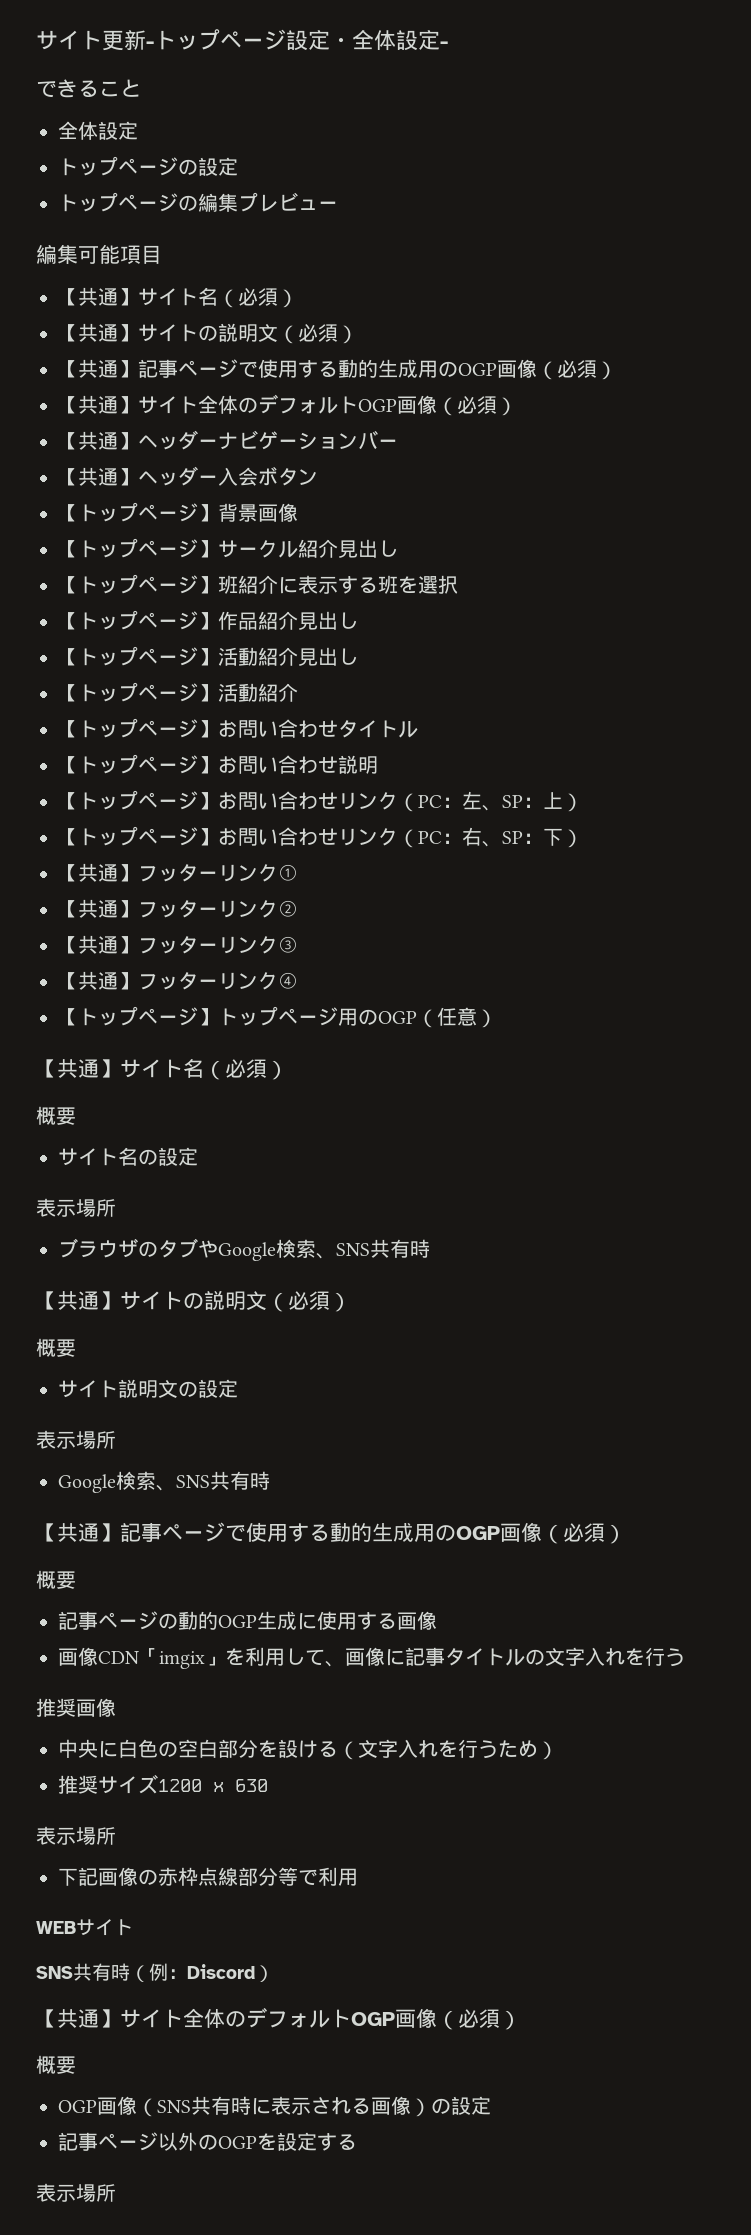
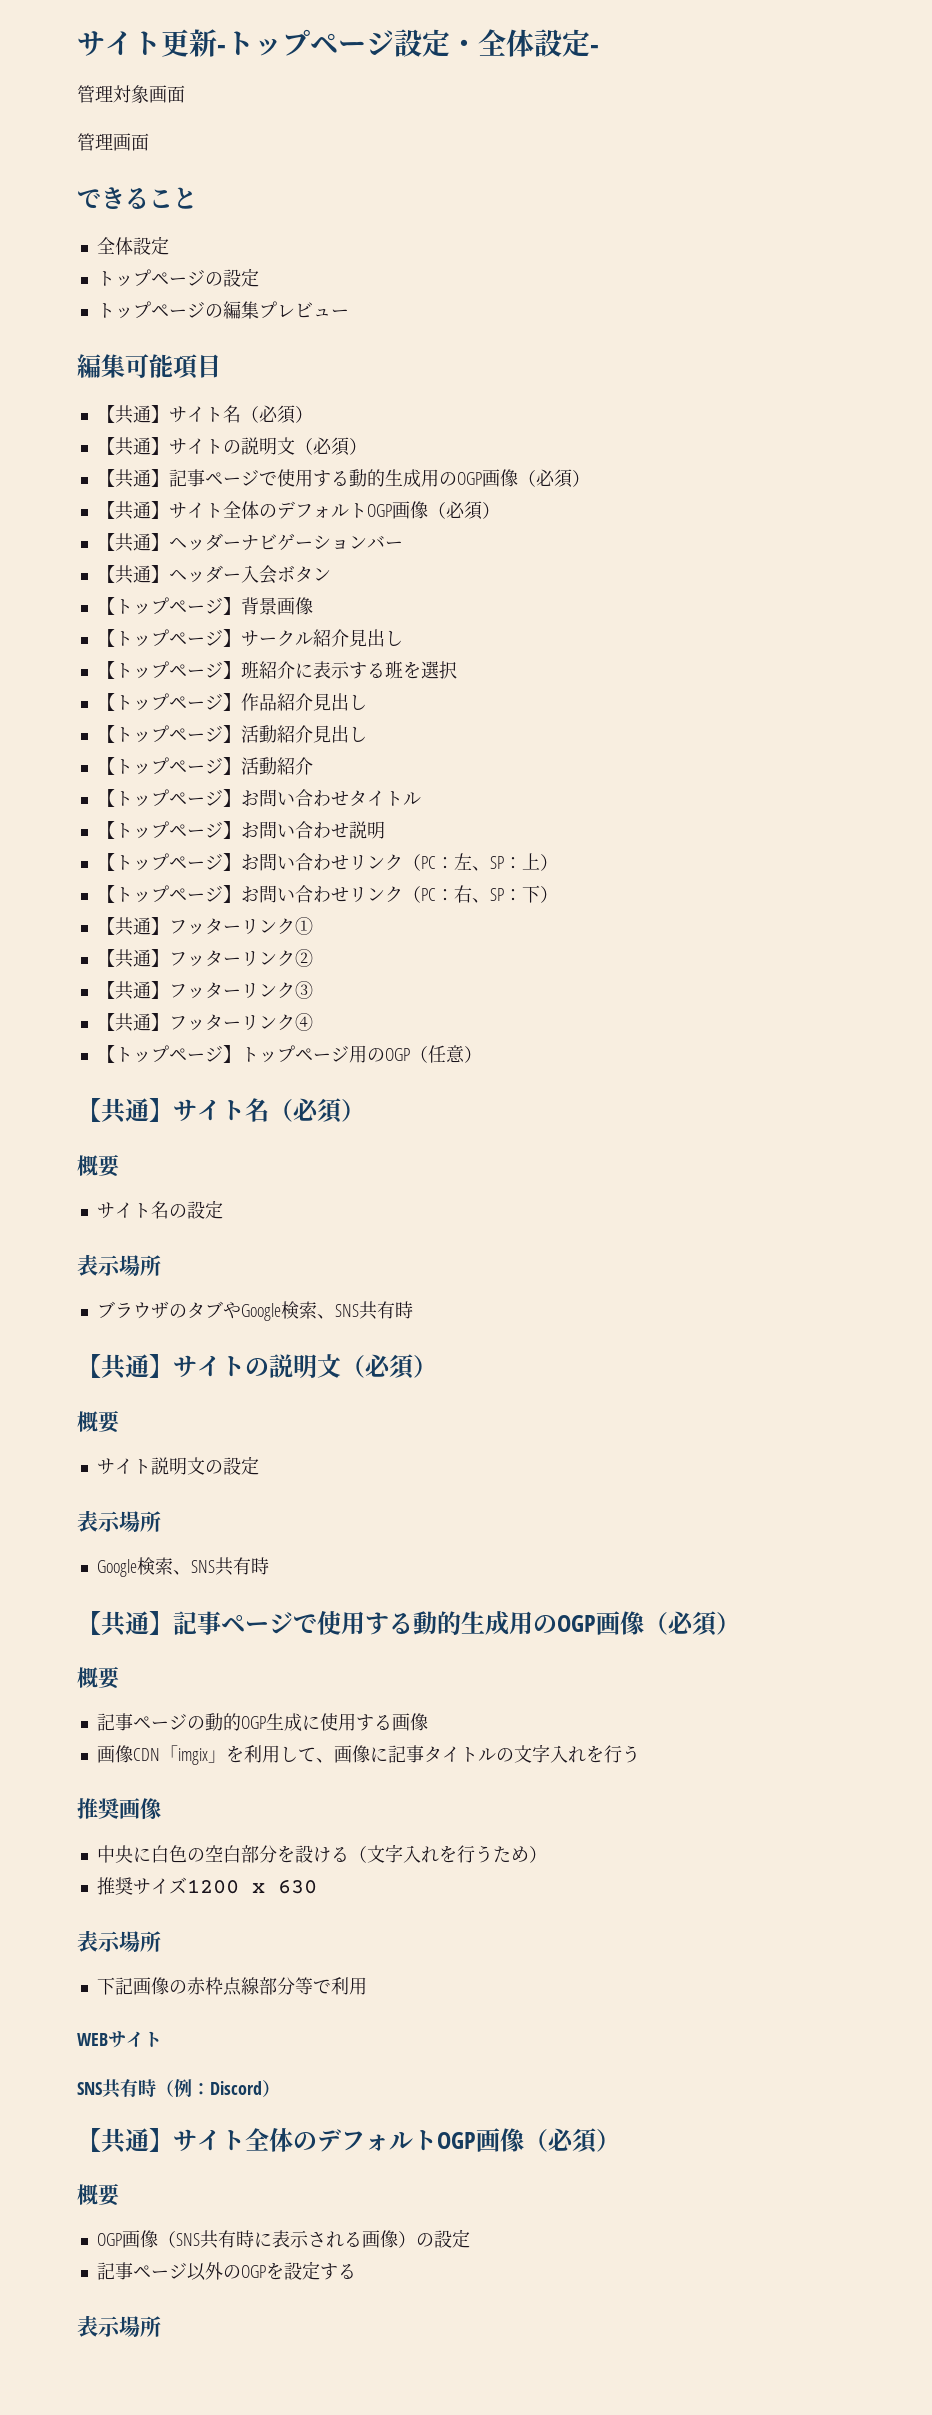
(448, 44) none -> [77,85,185,103] [77,133,149,151] // 管理対象画面 // 管理画面

